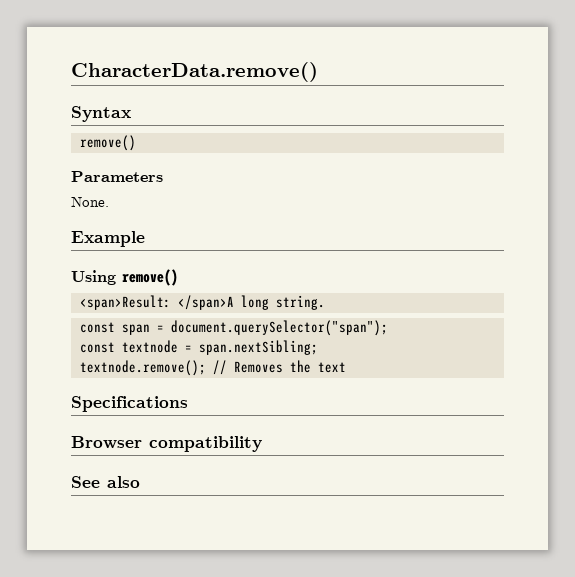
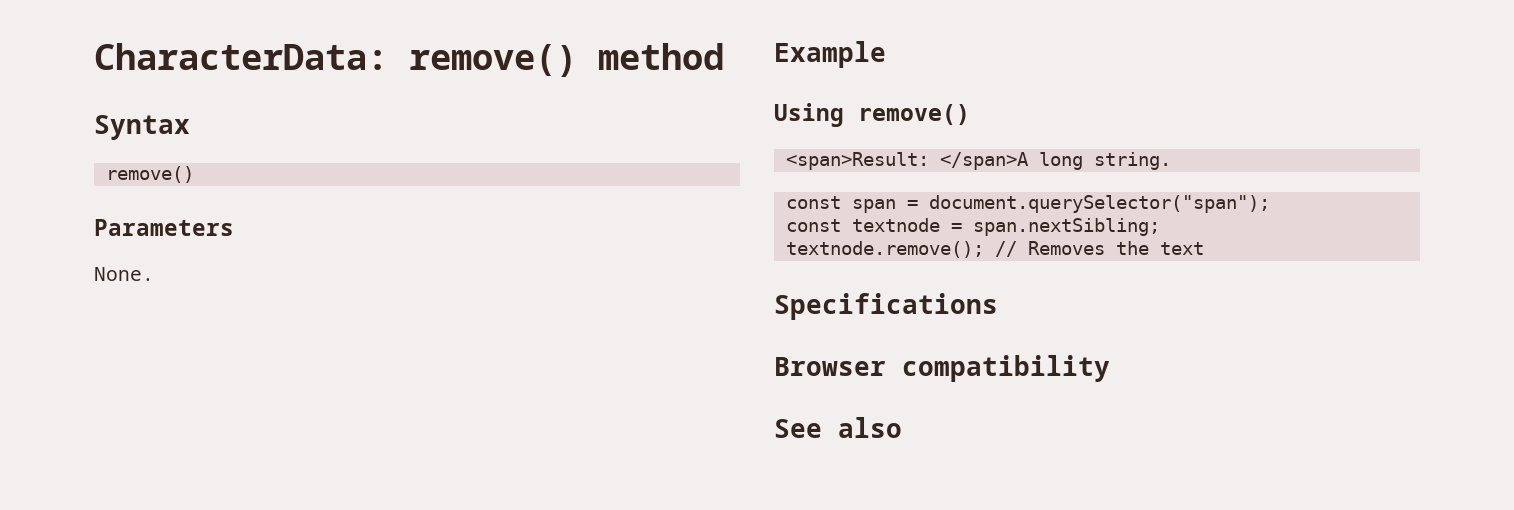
[71,62,318,82] CharacterData.remove() -> [94,43,724,77] CharacterData: remove() method

